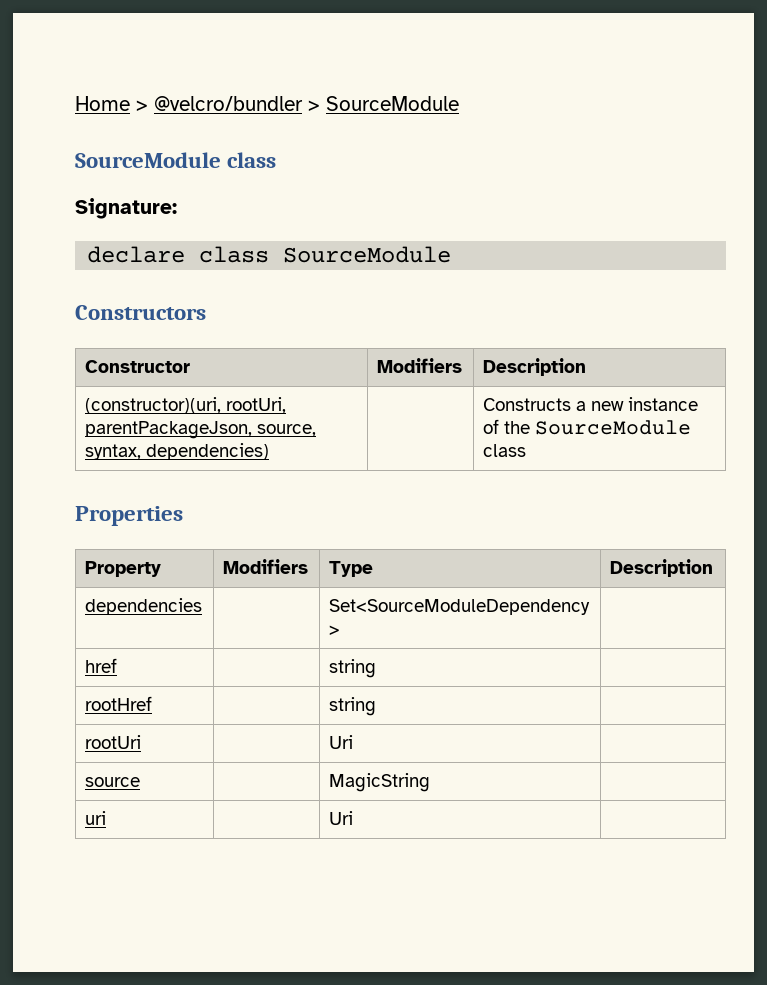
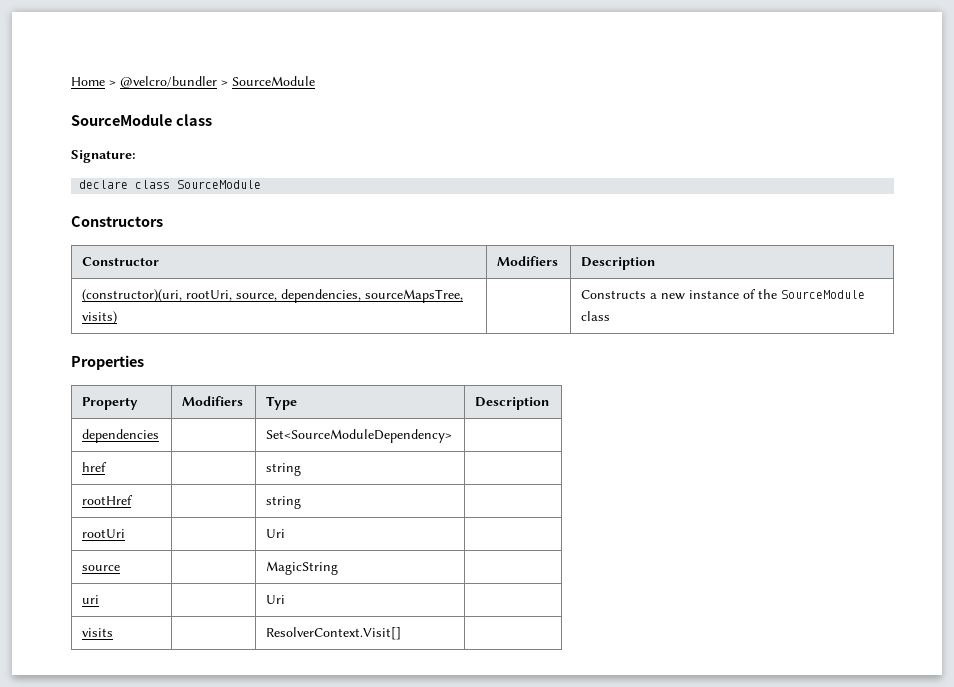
[85,421,317,439] [85,443,270,460] parentPackageJson, source, syntax, dependencies) -> [236,289,464,303] [82,311,118,324] source, dependencies, sourceMapsTree, visits)
(354, 818) none -> [82,628,114,637] [266,627,402,640] // visits | | ResolverContext.Visit[] |

